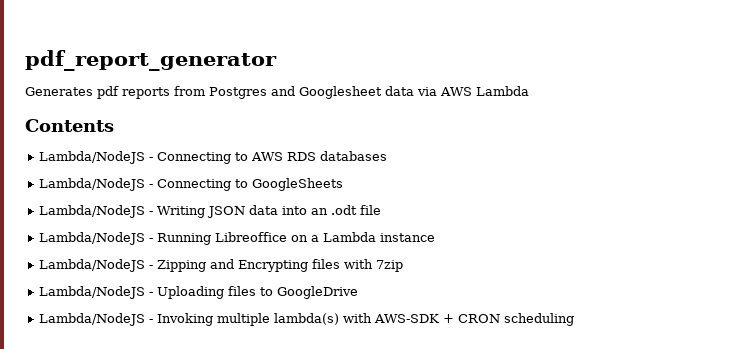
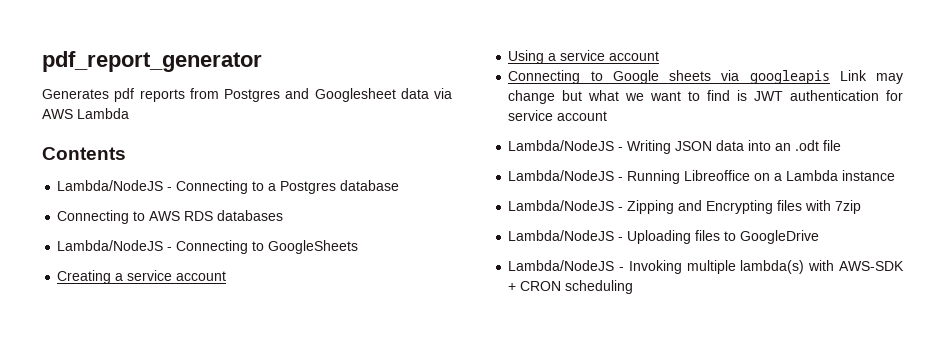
(249, 156) none -> [268,180,400,194] [57,210,146,224] a Postgres database // Connecting to
(344, 184) none -> [57,270,227,284] [508,50,660,64] [508,70,903,84] [508,90,903,104] [508,110,608,121] // Creating a service account // Using a service account // Connecting to Google sheets via googleapis Link may change but what we want to find is JWT authentication for service account

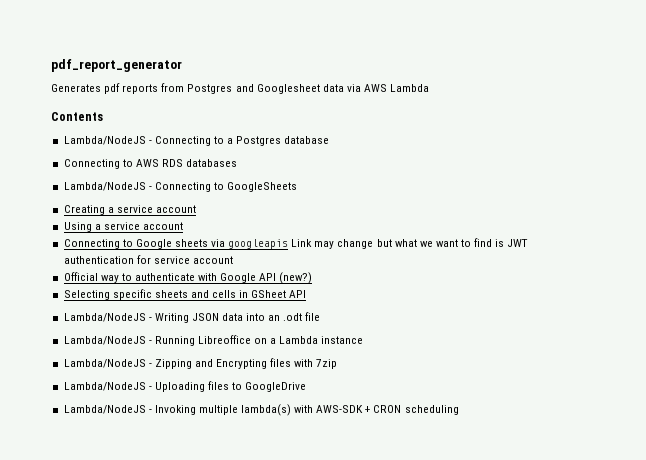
(608, 116) none -> [63,272,313,284] [63,289,307,300] // Official way to authenticate with Google API (new?) // Selecting specific sheets and cells in GSheet API

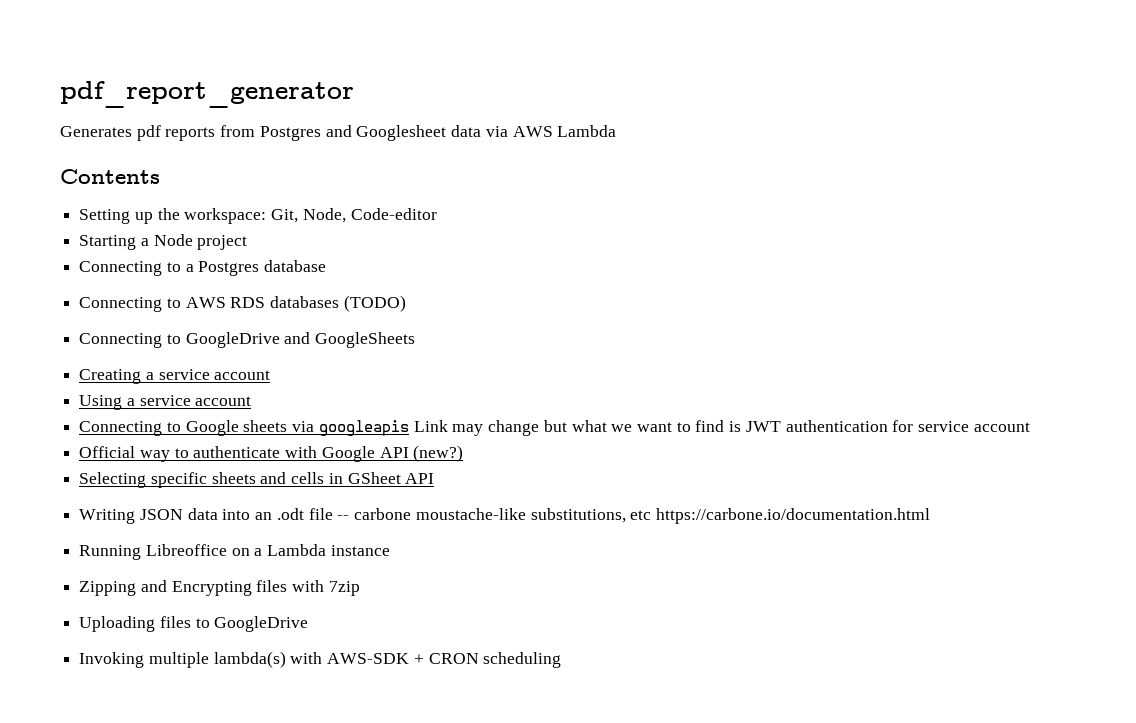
[63,136,152,145] Lambda/NodeJS - -> [79,208,437,224] [79,234,248,250] Setting up the workspace: Git, Node, Code-editor // Starting a Node project //
[63,182,224,192] // Lambda/NodeJS - Connecting to -> [343,295,406,312] [79,332,311,348] (TODO) // Connecting to GoogleDrive and
[63,313,152,322] Lambda/NodeJS - -> (435, 478) none
[63,336,152,345] // Lambda/NodeJS - -> [337,508,930,524] -- carbone moustache-like substitutions, etc https://carbone.io/documentation.html //
[63,359,152,368] Lambda/NodeJS - -> (390, 550) none
[63,382,152,391] Lambda/NodeJS - -> (360, 588) none
[63,405,152,414] Lambda/NodeJS - -> (309, 624) none

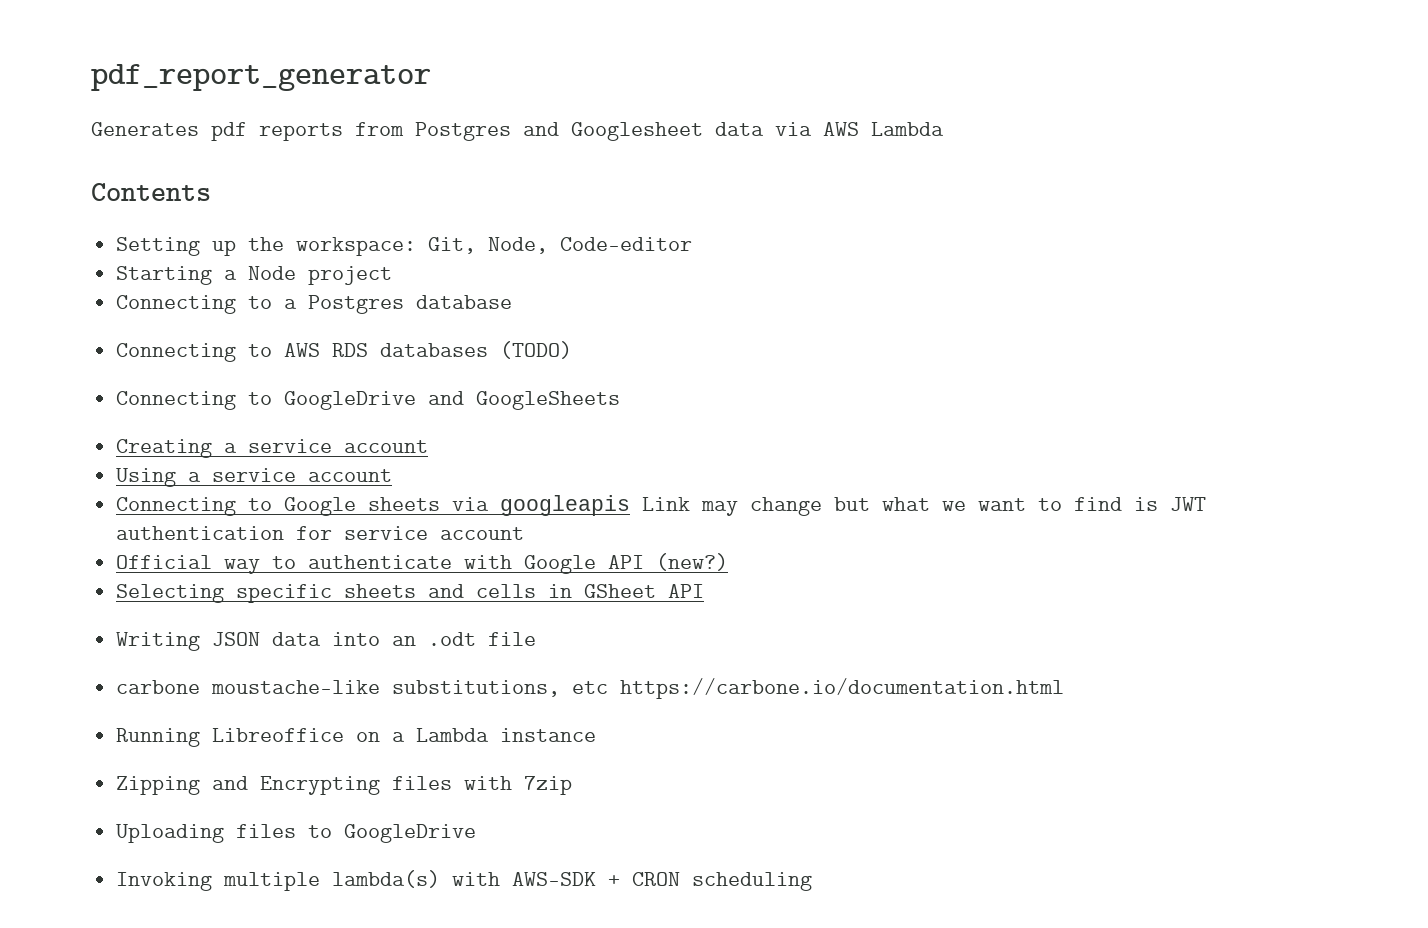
[337,515,350,520] -- -> (537, 639) //

